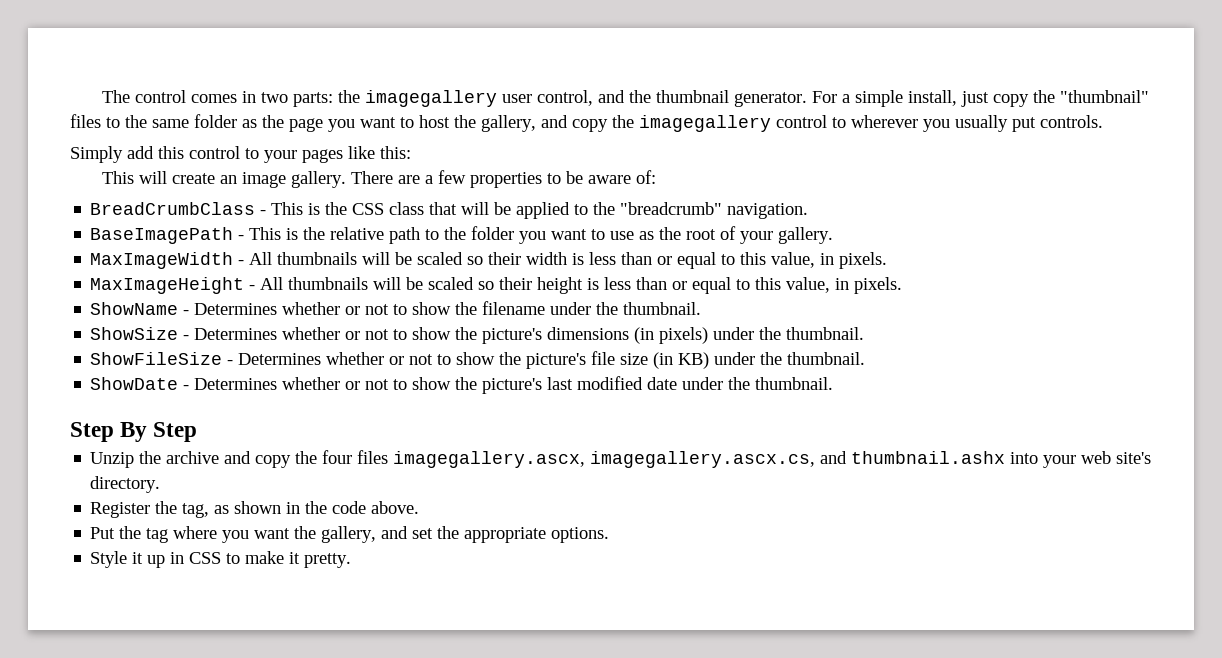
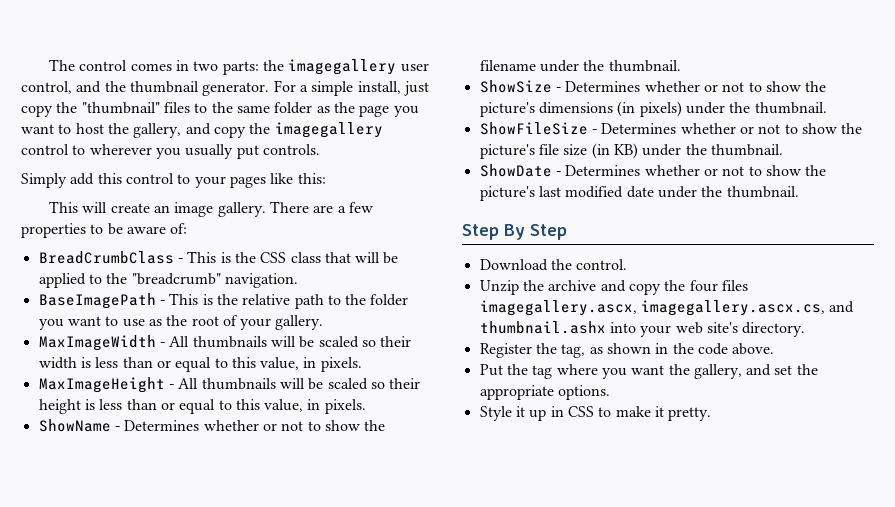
(198, 432) none -> [479,259,628,271] // Download the control.

